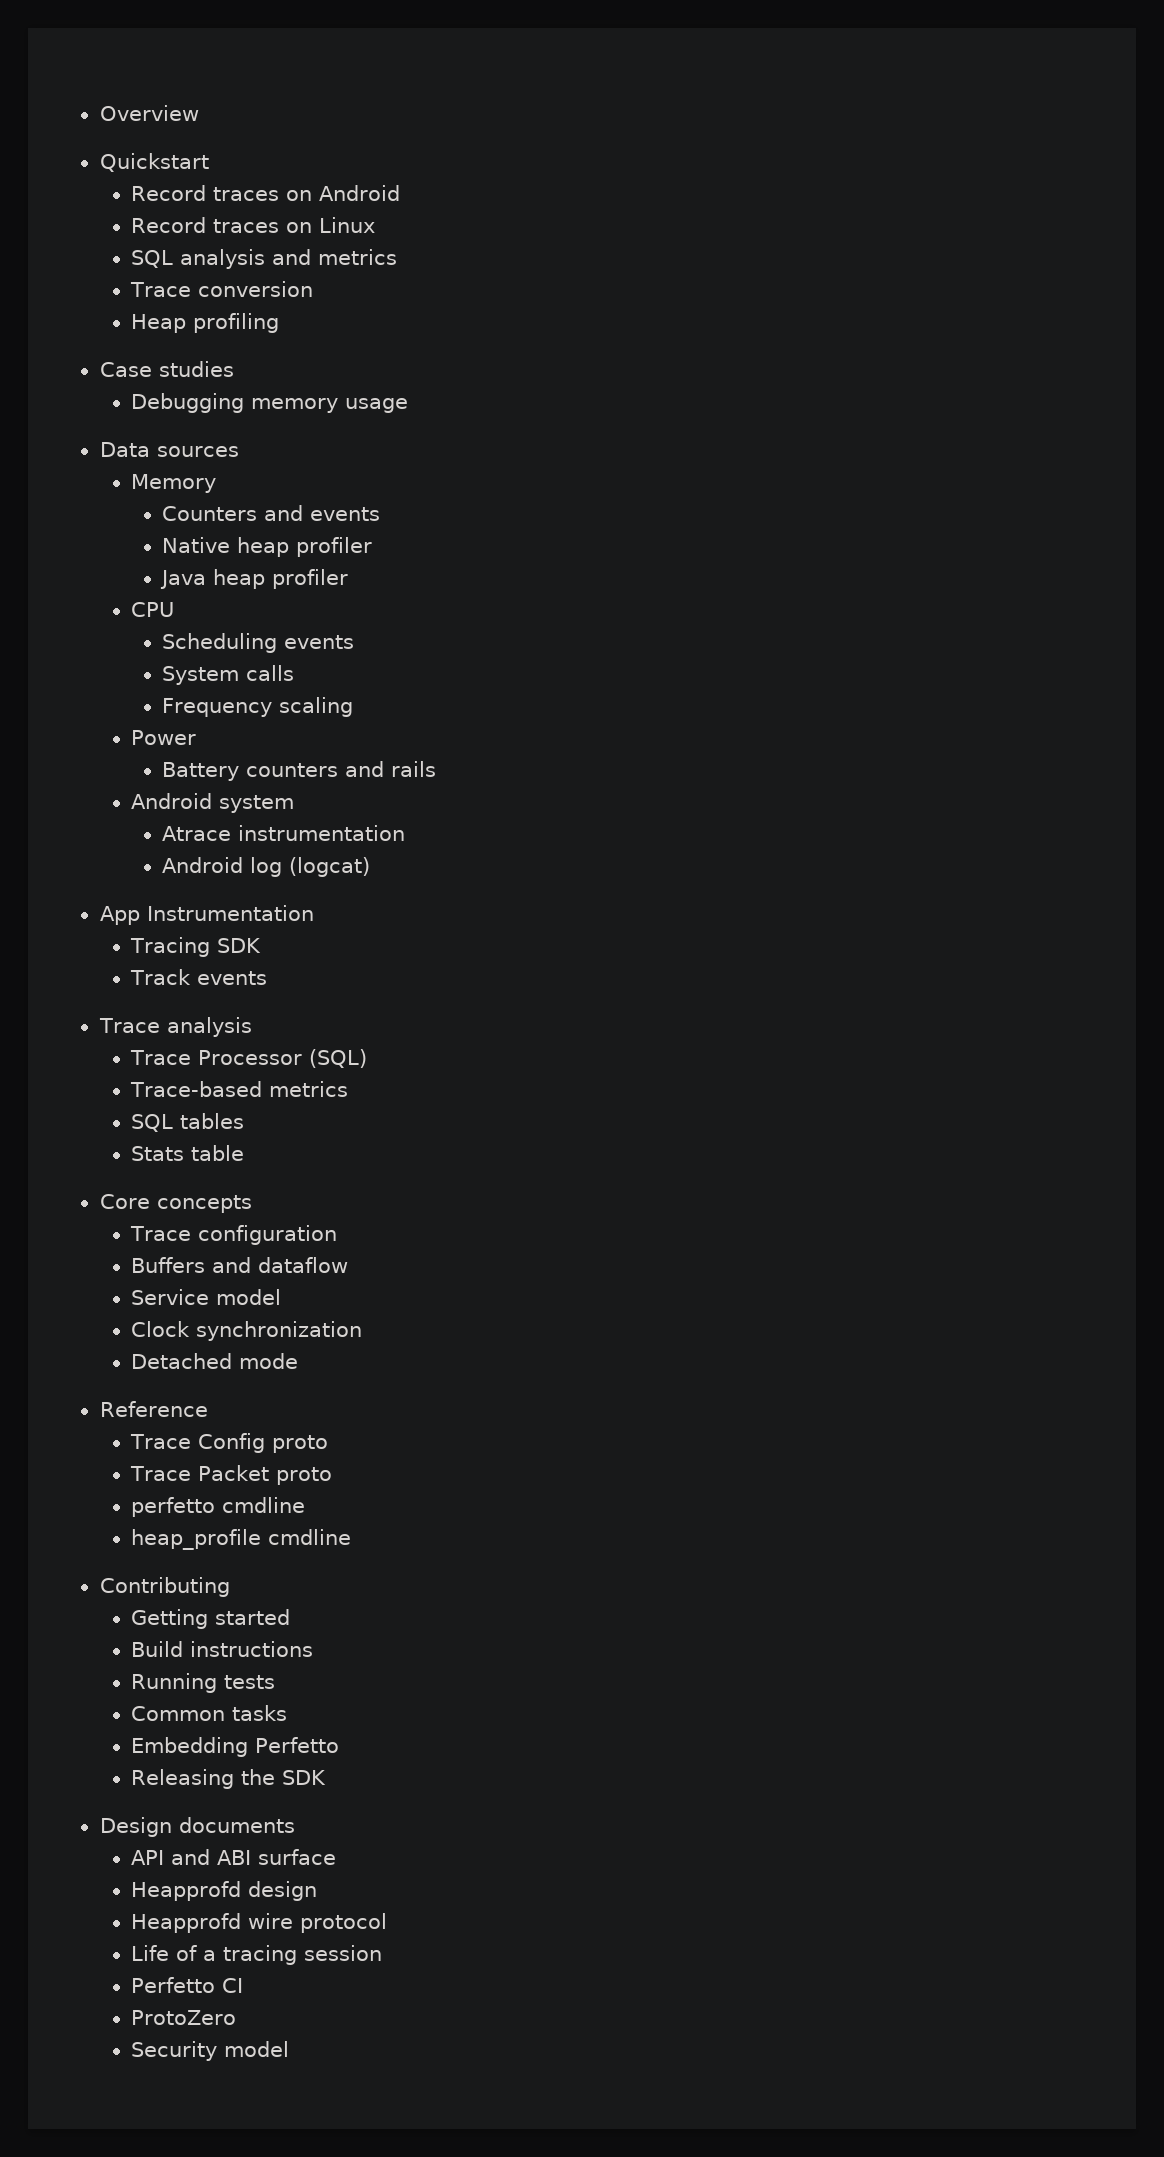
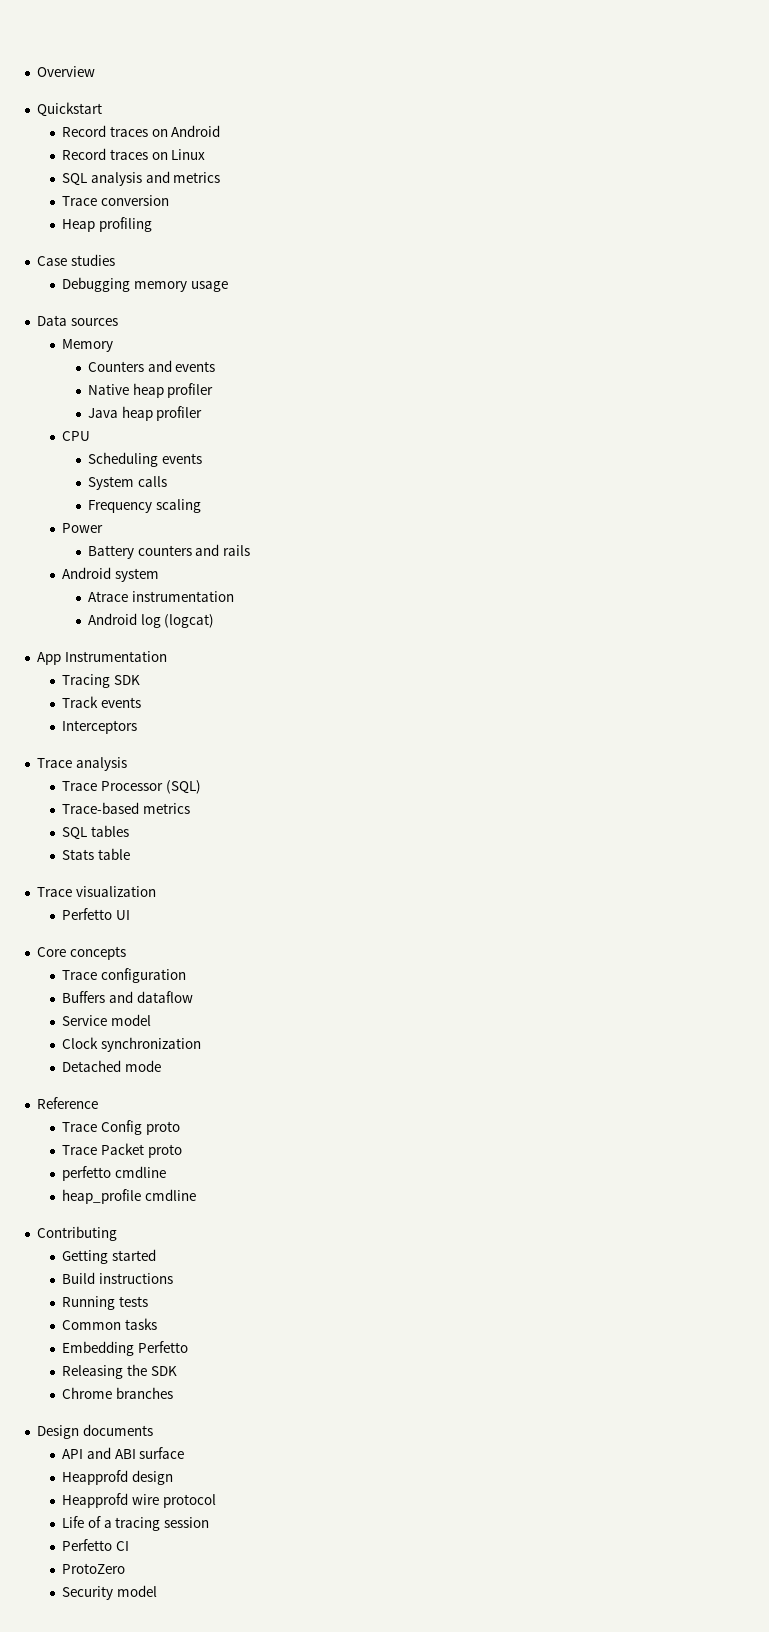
(267, 978) none -> [62,720,138,734] // Interceptors
(245, 1153) none -> [36,886,156,897] [62,908,131,920] // Trace visualization // Perfetto UI
(326, 1777) none -> [62,1387,174,1399] // Chrome branches

